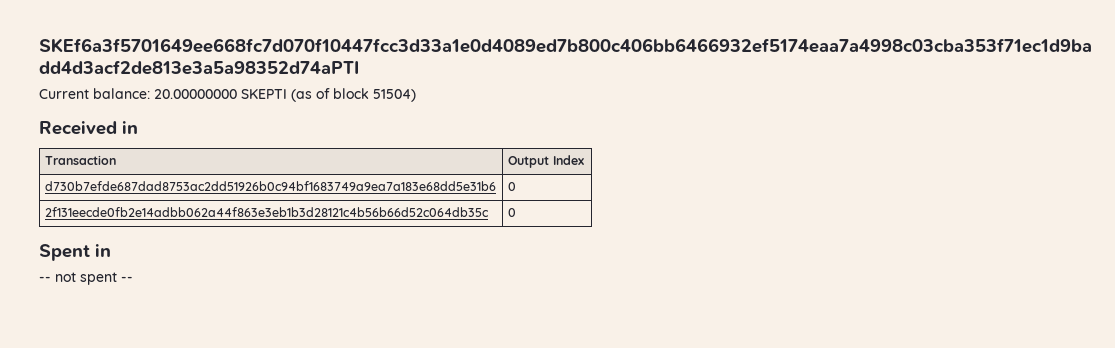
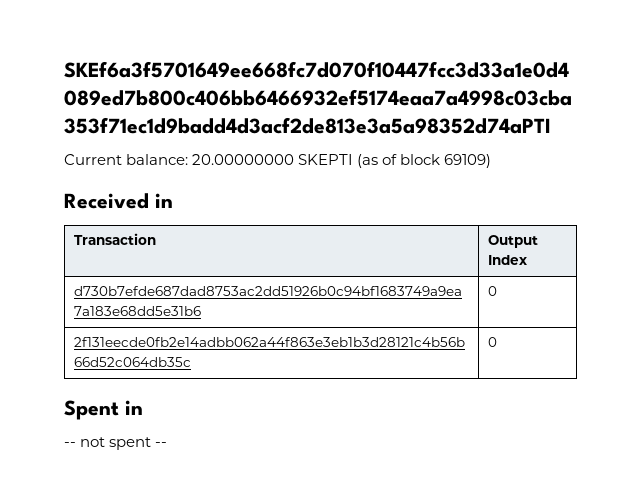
[373,89,416,102] 51504) -> [444,154,492,168] 69109)

